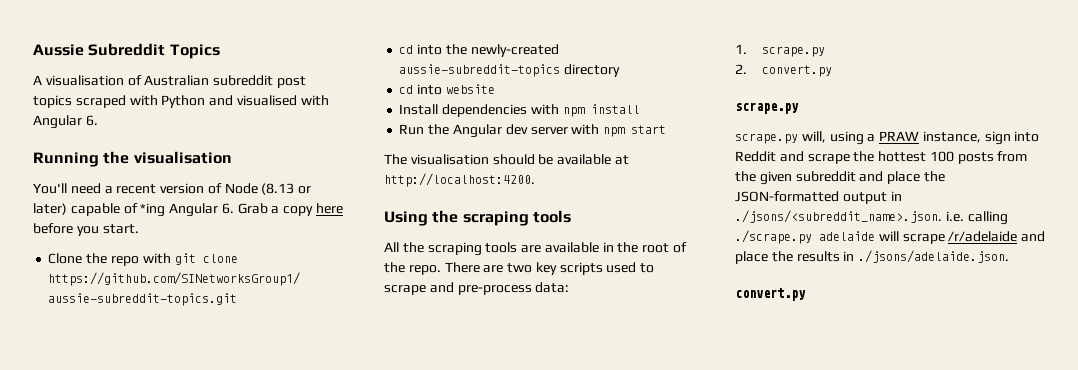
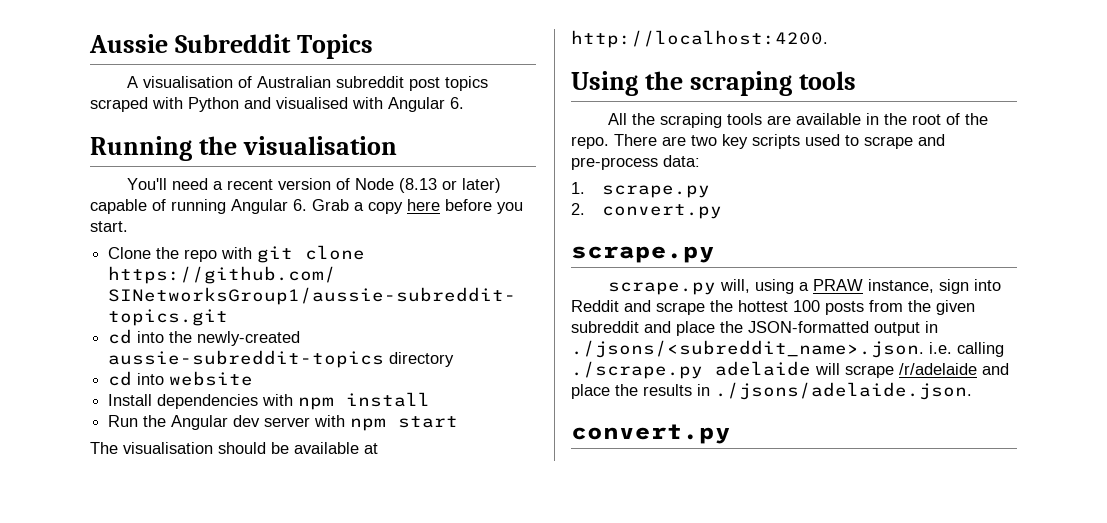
[140,203,166,217] *ing -> [171,199,226,214] running

